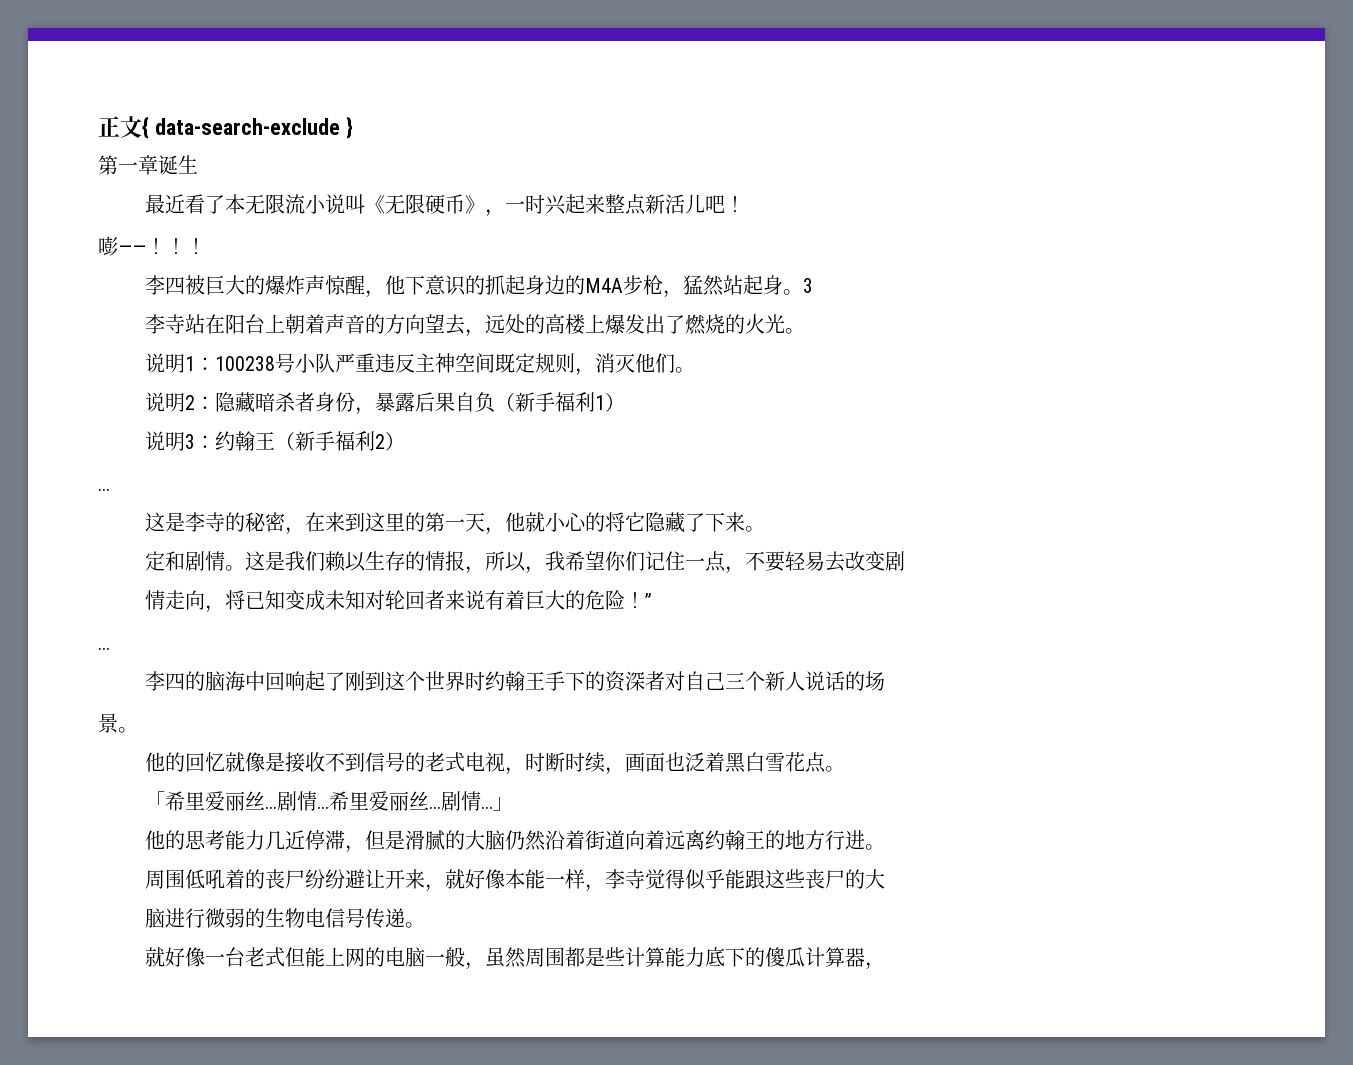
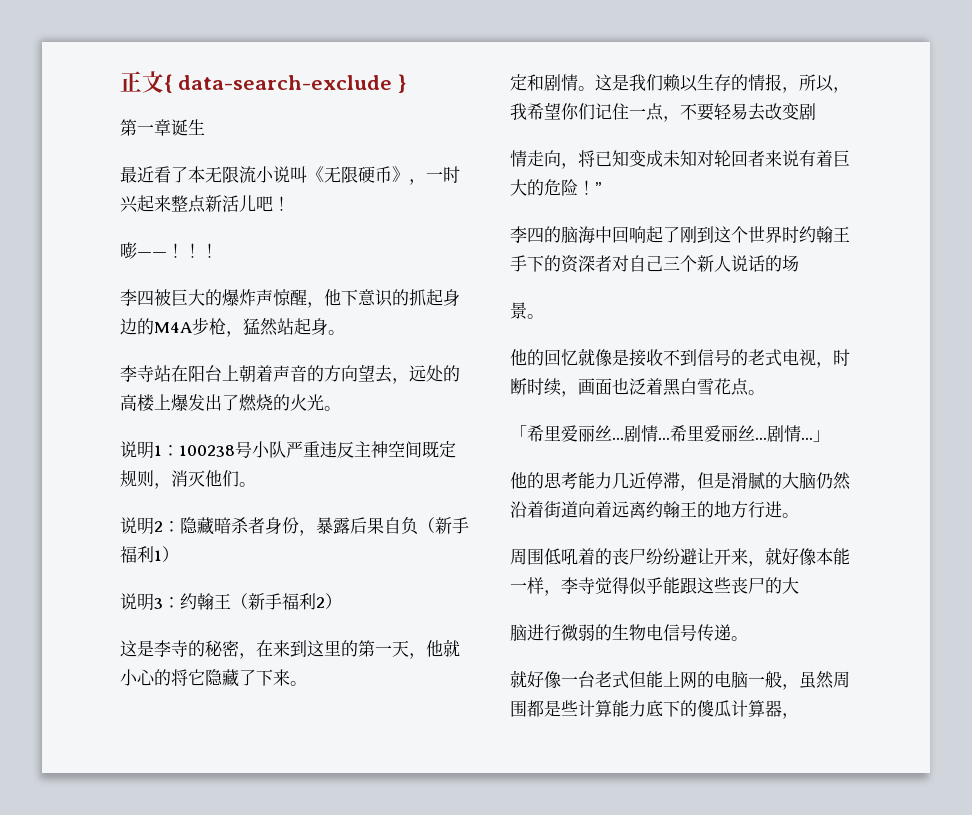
[802,278,813,293] 3 -> (345, 332) none
[98,488,110,491] // ... -> (342, 601) none
[98,647,110,650] // ... -> (602, 188) none

